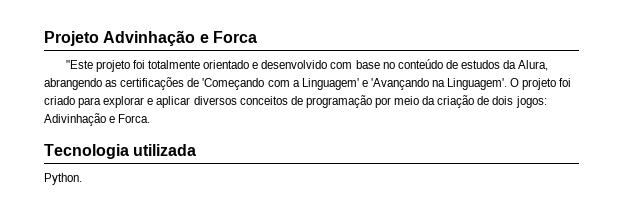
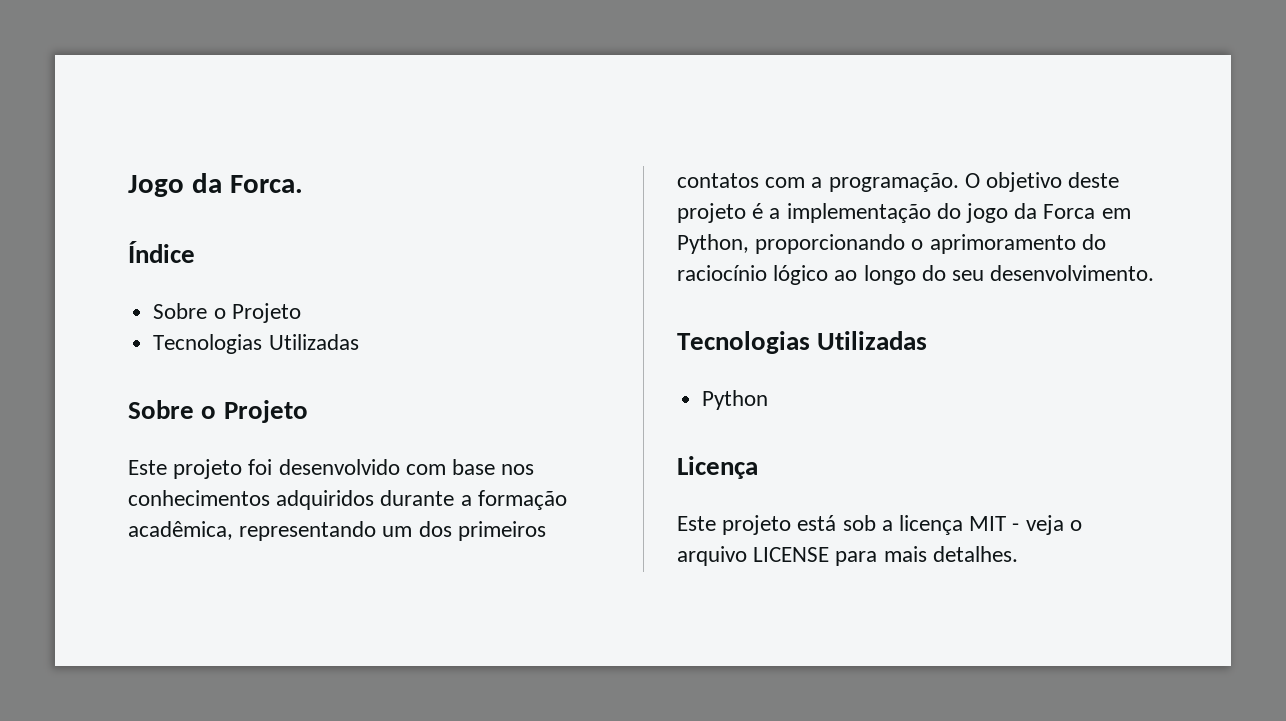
[44,30,257,46] [65,59,549,72] [44,77,572,90] [44,95,547,108] [44,113,151,126] [44,144,197,159] [44,173,82,185] Projeto Advinhação e Forca // "Este projeto foi totalmente orientado e desenvolvido com base no conteúdo de estudos da Alura, abrangendo as certificações de 'Começando com a Linguagem' e 'Avançando na Linguagem'. O projeto foi criado para explorar e aplicar diversos conceitos de programação por meio da criação de dois jogos: Adivinhação e Forca. // Tecnologia utilizada // Python. -> [128,173,303,197] [128,241,195,263] [153,303,301,323] [153,334,359,354] [128,400,308,423] [128,459,535,479] [128,490,567,510] [128,521,546,541] [677,172,1120,192] [677,203,1131,223] [677,234,1106,254] [677,265,1155,285] [677,331,928,354] [702,390,769,410] [677,456,758,479] [677,515,1082,535] [677,546,1018,566] Jogo da Forca. // Índice // Sobre o Projeto // Tecnologias Utilizadas // Sobre o Projeto // Este projeto foi desenvolvido com base nos conhecimentos adquiridos durante a formação acadêmica, representando um dos primeiros contatos com a programação. O objetivo deste projeto é a implementação do jogo da Forca em Python, proporcionando o aprimoramento do raciocínio lógico ao longo do seu desenvolvimento. // Tecnologias Utilizadas // Python // Licença // Este projeto está sob a licença MIT - veja o arquivo LICENSE para mais detalhes.

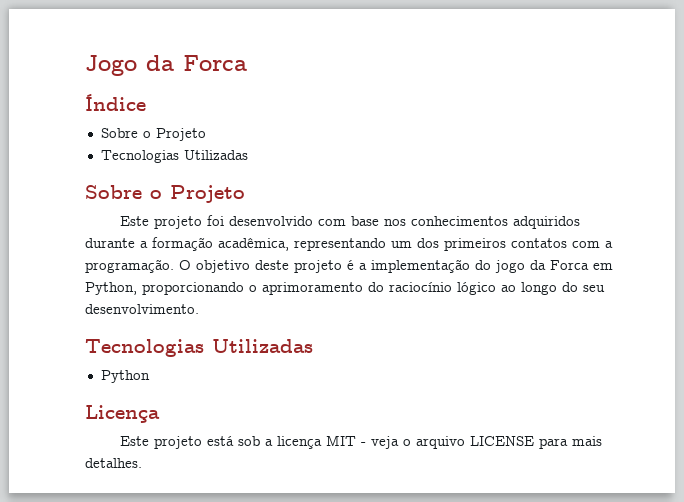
[229,175,303,193] Forca. -> [183,55,247,71] Forca

